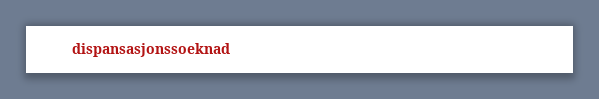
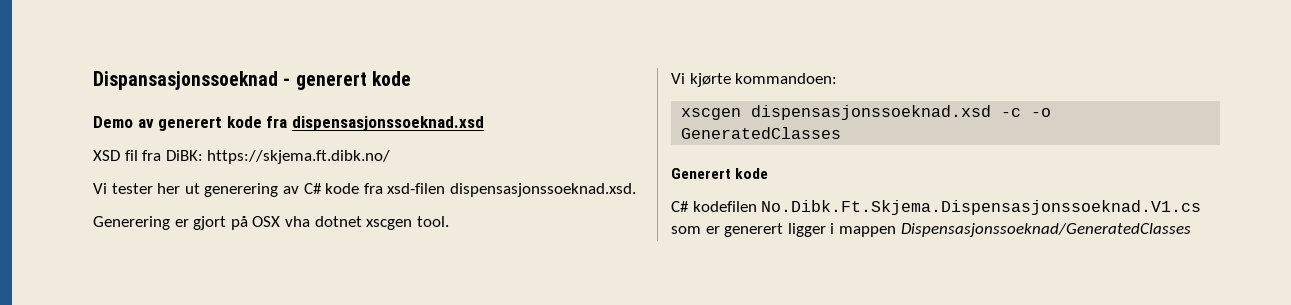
[72,43,230,57] dispansasjonssoeknad -> [93,71,411,90] [93,116,484,131] [93,150,391,164] [93,183,636,197] [93,216,449,230] [671,73,838,87] [681,105,1052,120] [681,127,842,139] [671,168,769,179] [671,200,1202,215] [671,223,1191,237] Dispansasjonssoeknad - generert kode // Demo av generert kode fra dispensasjonssoeknad.xsd // XSD fil fra DiBK: https://skjema.ft.dibk.no/ // Vi tester her ut generering av C# kode fra xsd-filen dispensasjonssoeknad.xsd. // Generering er gjort på OSX vha dotnet xscgen tool. // Vi kjørte kommandoen: // xscgen dispensasjonssoeknad.xsd -c -o GeneratedClasses // Generert kode // C# kodefilen No.Dibk.Ft.Skjema.Dispensasjonssoeknad.V1.cs som er generert ligger i mappen Dispensasjonssoeknad/GeneratedClasses

